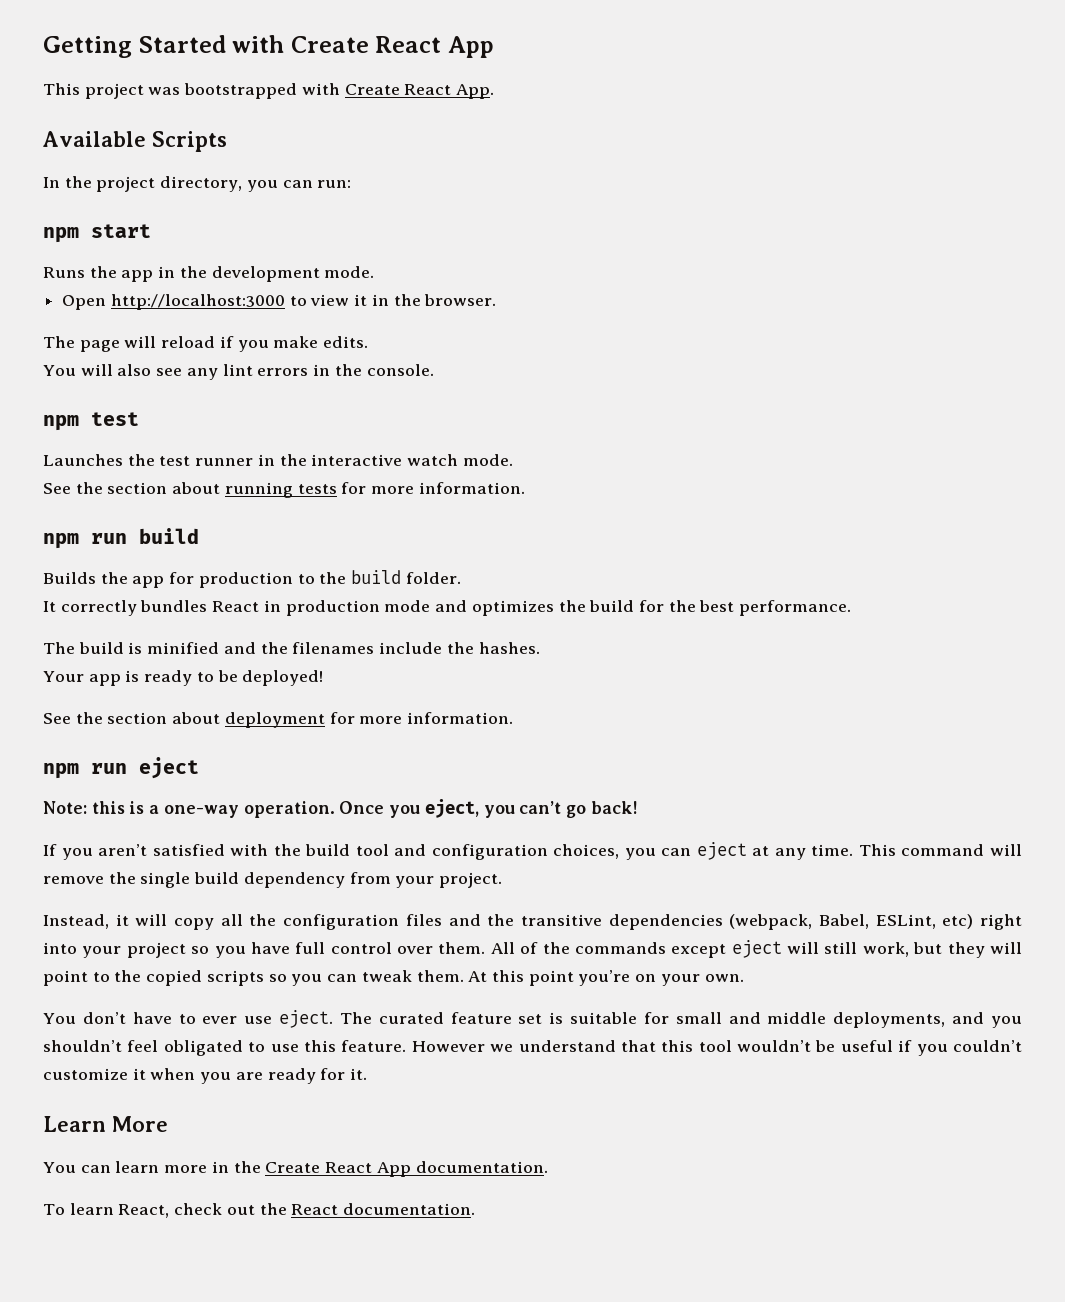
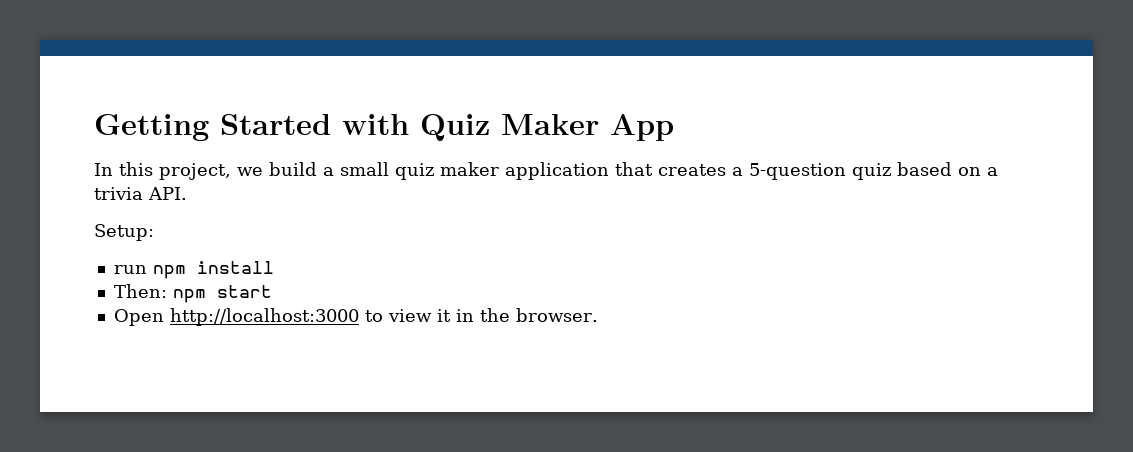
[290,36,442,53] Create React -> [420,114,599,141] Quiz Maker
[43,83,495,99] [43,131,227,152] [43,176,352,192] [43,224,151,243] [43,266,375,282] This project was bootstrapped with Create React App. // Available Scripts // In the project directory, you can run: // npm start // Runs the app in the development mode. -> [94,162,998,180] [94,187,187,200] [94,224,154,241] [113,261,274,279] [113,284,272,303] In this project, we build a small quiz maker application that creates a 5-question quiz based on a trivia API. // Setup: // run npm install // Then: npm start
[43,336,369,352] [43,364,434,380] [43,412,139,431] [43,454,513,466] [43,482,525,498] [43,528,199,549] [43,570,461,588] [43,600,852,616] [43,642,540,654] [43,670,324,686] [43,712,514,728] [43,757,199,779] [43,799,638,818] [43,842,1022,860] [43,872,503,888] [43,914,1022,930] [43,940,1023,958] [43,970,744,986] [43,1010,1023,1028] [43,1040,1023,1056] [43,1068,368,1084] [43,1116,168,1132] [43,1161,548,1177] [43,1203,476,1218] // The page will reload if you make edits. // You will also see any lint errors in the console. // npm test // Launches the test runner in the interactive watch mode. // See the section about running tests for more information. // npm run build // Builds the app for production to the build folder. // It correctly bundles React in production mode and optimizes the build for the best performance. // The build is minified and the filenames include the hashes. // Your app is ready to be deployed! // See the section about deployment for more information. // npm run eject // Note: this is a one-way operation. Once you eject, you can’t go back! // If you aren’t satisfied with the build tool and configuration choices, you can eject at any time. This command will remove the single build dependency from your project. // Instead, it will copy all the configuration files and the transitive dependencies (webpack, Babel, ESLint, etc) right into your project so you have full control over them. All of the commands except eject will still work, but they will point to the copied scripts so you can tweak them. At this point you’re on your own. // You don’t have to ever use eject. The curated feature set is suitable for small and middle deployments, and you shouldn’t feel obligated to use this feature. However we understand that this tool wouldn’t be useful if you couldn’t customize it when you are ready for it. // Learn More // You can learn more in the Create React App documentation. // To learn React, check out the React documentation. -> (598, 315) none

